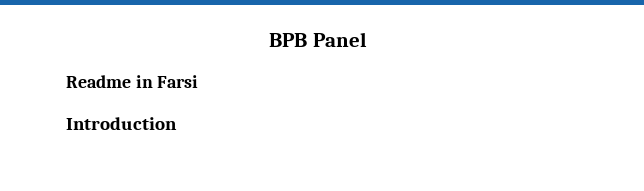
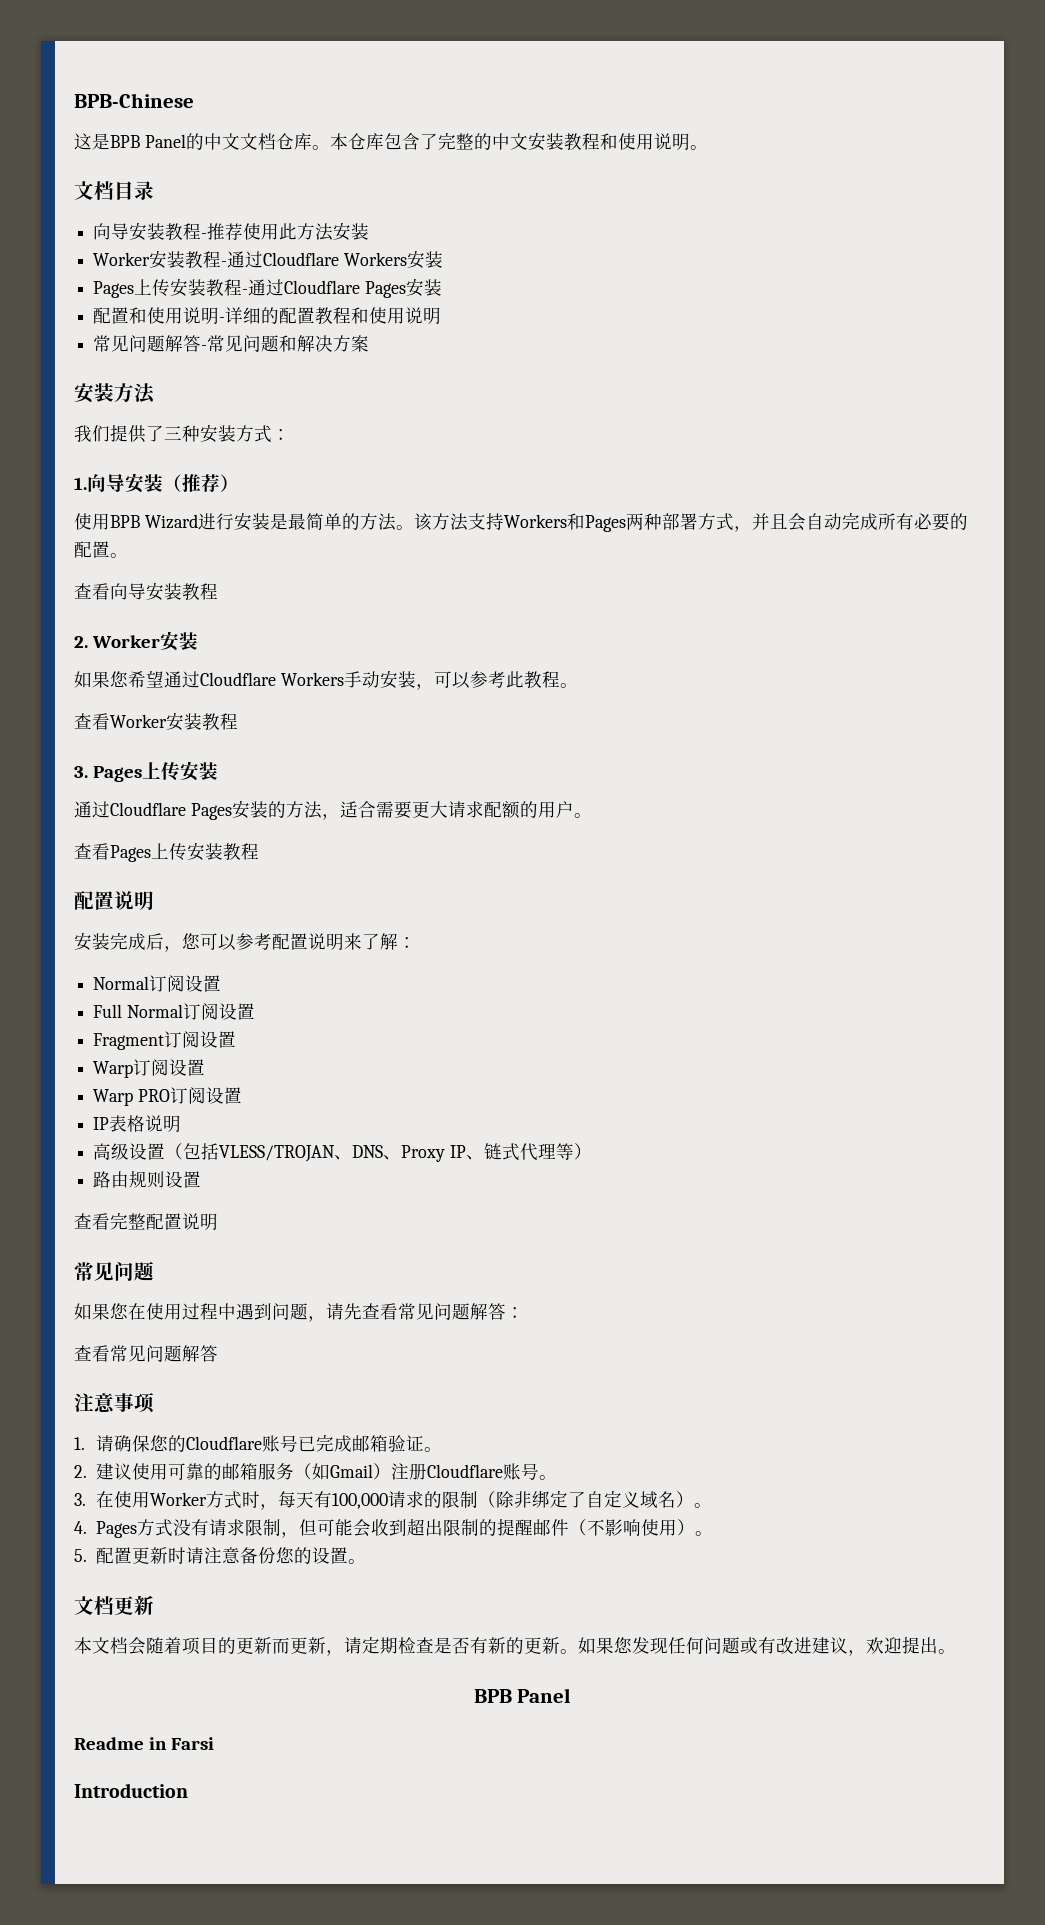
(269, 40) none -> [74,93,194,108] [74,132,708,151] [74,181,154,200] [93,222,370,241] [93,250,443,269] [93,278,442,298] [93,307,442,325] [93,335,370,352] [74,383,155,404] [74,424,290,443] [74,473,239,493] [74,512,968,532] [74,541,128,558] [74,582,218,601] [74,631,198,651] [74,670,578,690] [74,712,238,731] [74,761,218,782] [74,800,592,820] [74,842,259,862] [74,891,154,910] [74,932,416,952] [93,975,222,992] [93,1003,255,1020] [93,1031,237,1050] [93,1059,206,1078] [93,1087,242,1106] [93,1115,182,1133] [93,1143,592,1162] [93,1170,202,1188] [74,1212,218,1231] [74,1261,154,1281] [74,1303,524,1322] [74,1345,218,1362] [74,1393,155,1413] [74,1434,443,1452] [74,1463,558,1480] [74,1490,713,1510] [74,1518,714,1538] [74,1547,367,1564] [74,1595,154,1615] [74,1636,956,1656] BPB-Chinese // 这是BPB Panel的中文文档仓库。本仓库包含了完整的中文安装教程和使用说明。 // 文档目录 // 向导安装教程-推荐使用此方法安装 // Worker安装教程-通过Cloudflare Workers安装 // Pages上传安装教程-通过Cloudflare Pages安装 // 配置和使用说明-详细的配置教程和使用说明 // 常见问题解答-常见问题和解决方案 // 安装方法 // 我们提供了三种安装方式： // 1.向导安装（推荐） // 使用BPB Wizard进行安装是最简单的方法。该方法支持Workers和Pages两种部署方式，并且会自动完成所有必要的配置。 // 查看向导安装教程 // 2. Worker安装 // 如果您希望通过Cloudflare Workers手动安装，可以参考此教程。 // 查看Worker安装教程 // 3. Pages上传安装 // 通过Cloudflare Pages安装的方法，适合需要更大请求配额的用户。 // 查看Pages上传安装教程 // 配置说明 // 安装完成后，您可以参考配置说明来了解： // Normal订阅设置 // Full Normal订阅设置 // Fragment订阅设置 // Warp订阅设置 // Warp PRO订阅设置 // IP表格说明 // 高级设置（包括VLESS/TROJAN、DNS、Proxy IP、链式代理等） // 路由规则设置 // 查看完整配置说明 // 常见问题 // 如果您在使用过程中遇到问题，请先查看常见问题解答： // 查看常见问题解答 // 注意事项 // 1.请确保您的Cloudflare账号已完成邮箱验证。 // 2.建议使用可靠的邮箱服务（如Gmail）注册Cloudflare账号。 // 3.在使用Worker方式时，每天有100,000请求的限制（除非绑定了自定义域名）。 // 4. Pages方式没有请求限制，但可能会收到超出限制的提醒邮件（不影响使用）。 // 5.配置更新时请注意备份您的设置。 // 文档更新 // 本文档会随着项目的更新而更新，请定期检查是否有新的更新。如果您发现任何问题或有改进建议，欢迎提出。 //

